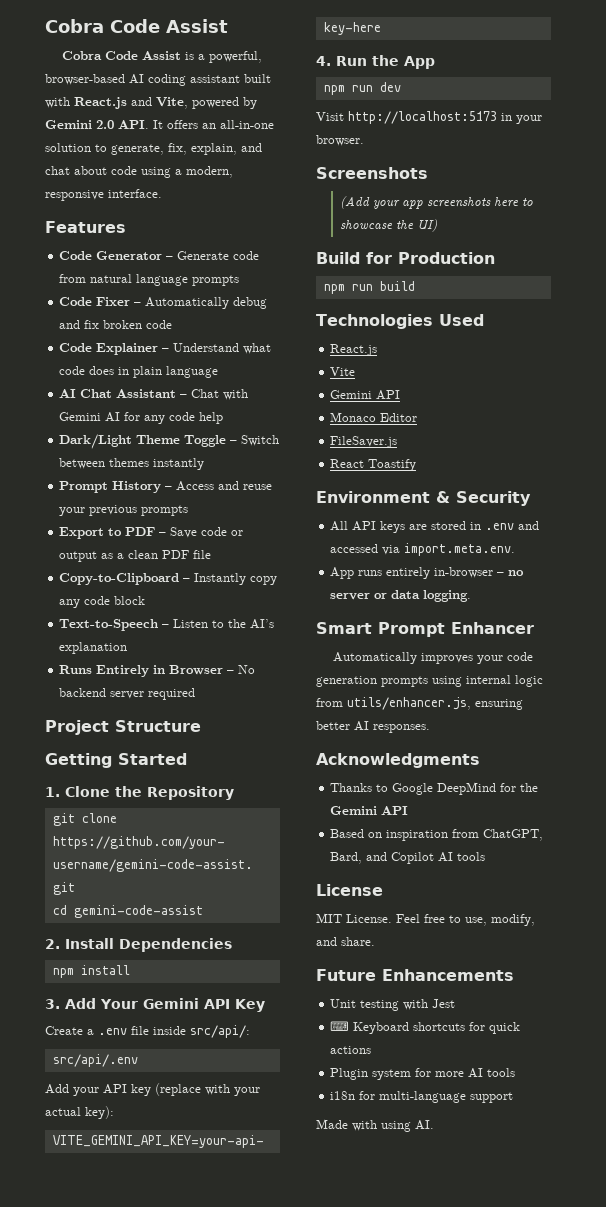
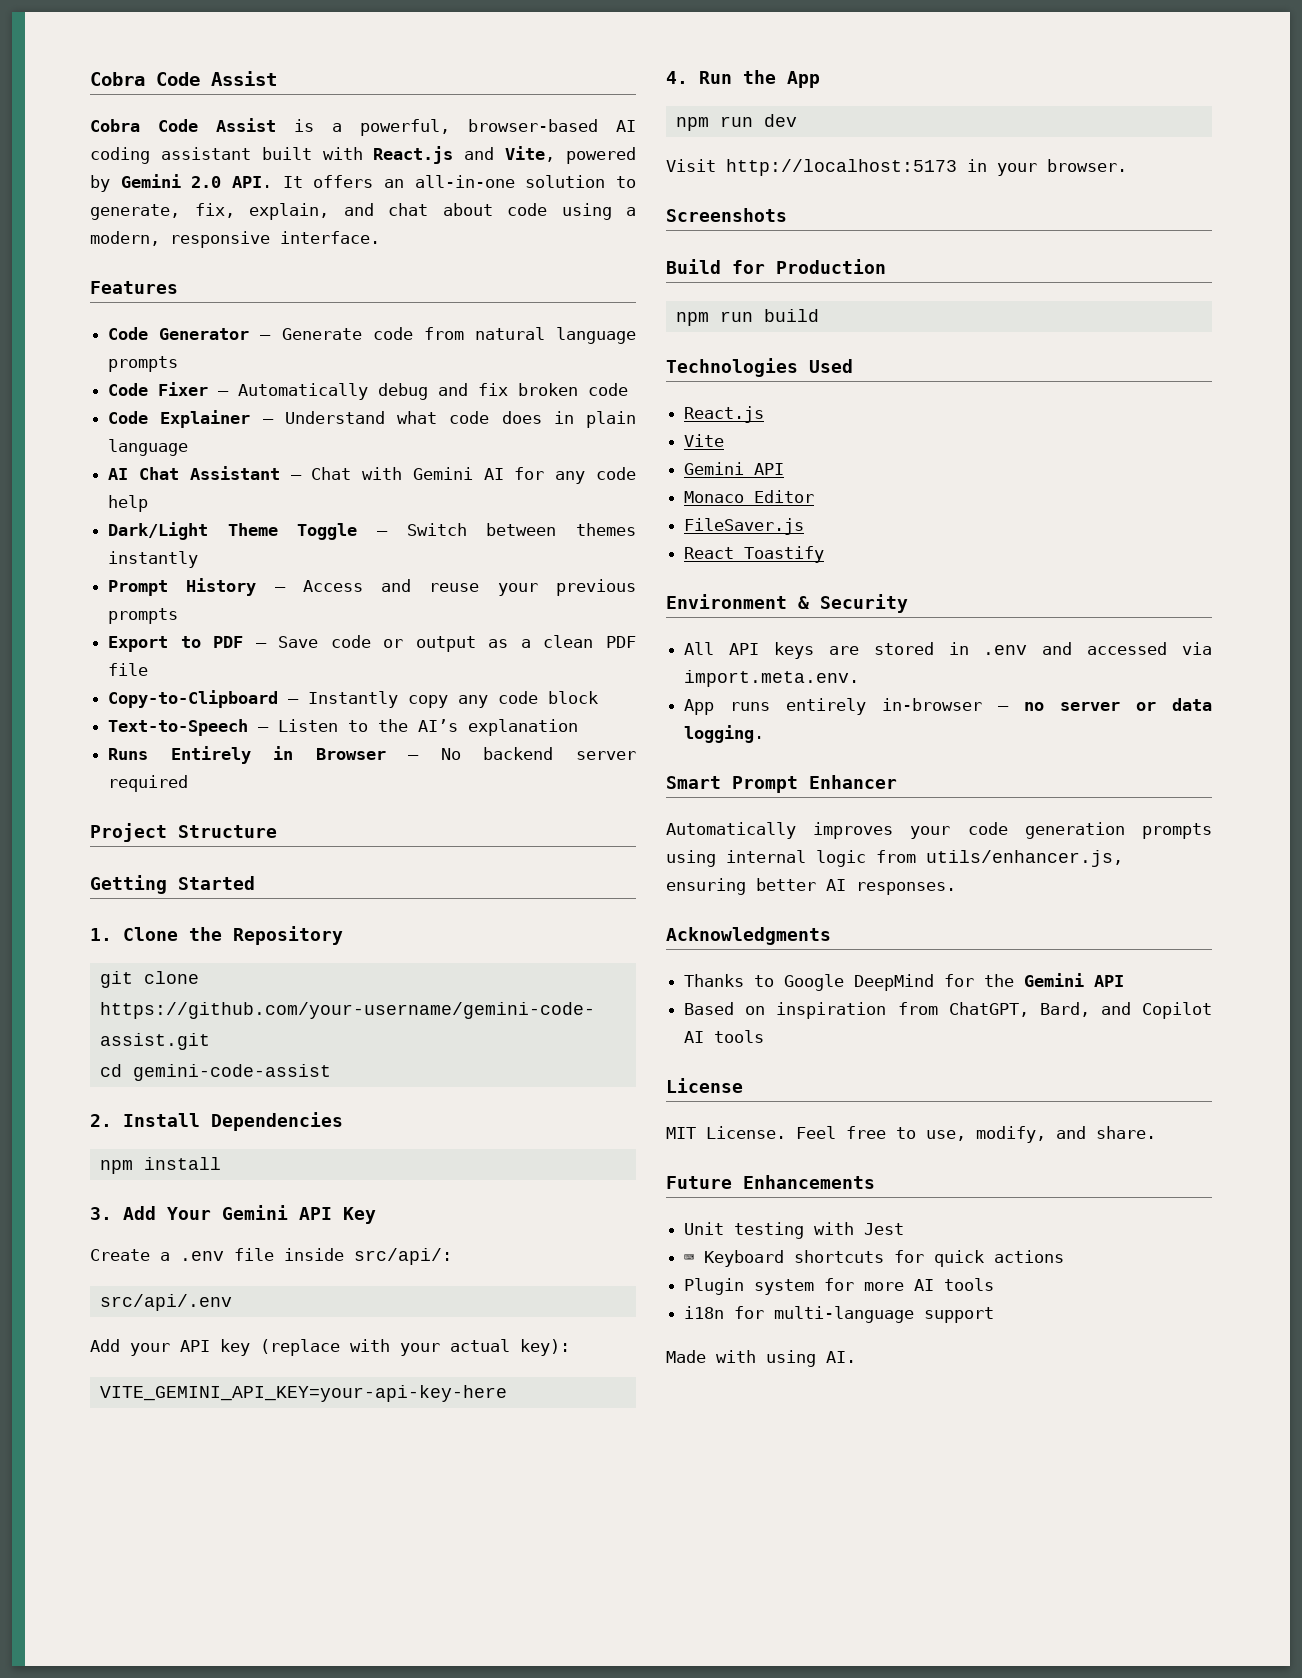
[340,196,534,209] [340,219,438,232] // (Add your app screenshots here to showcase the UI) -> (787, 215) none

